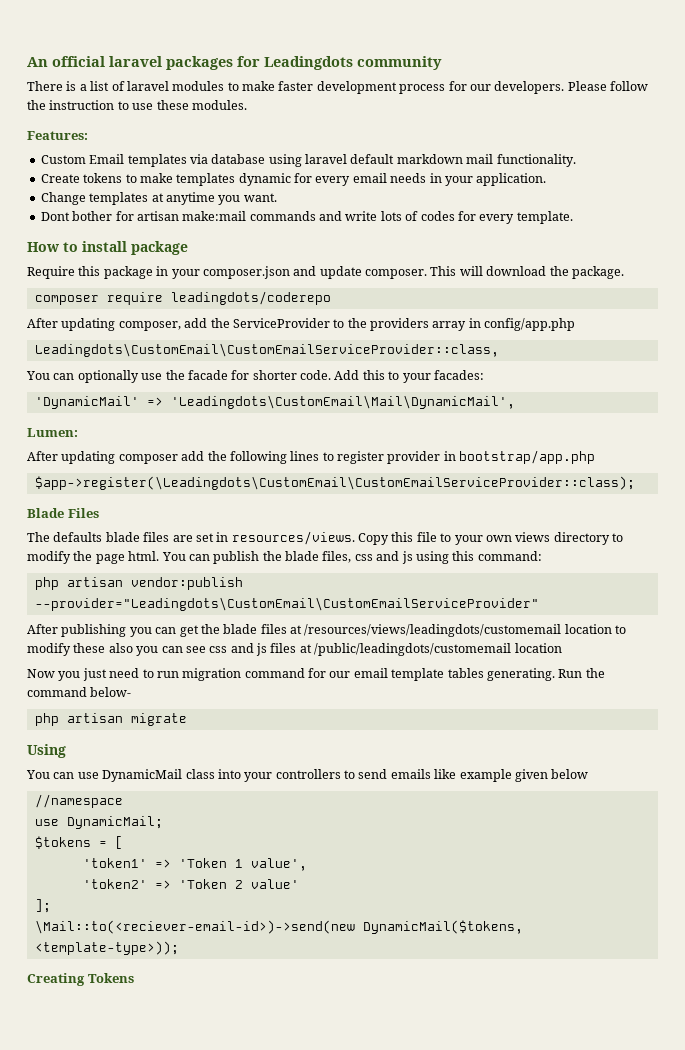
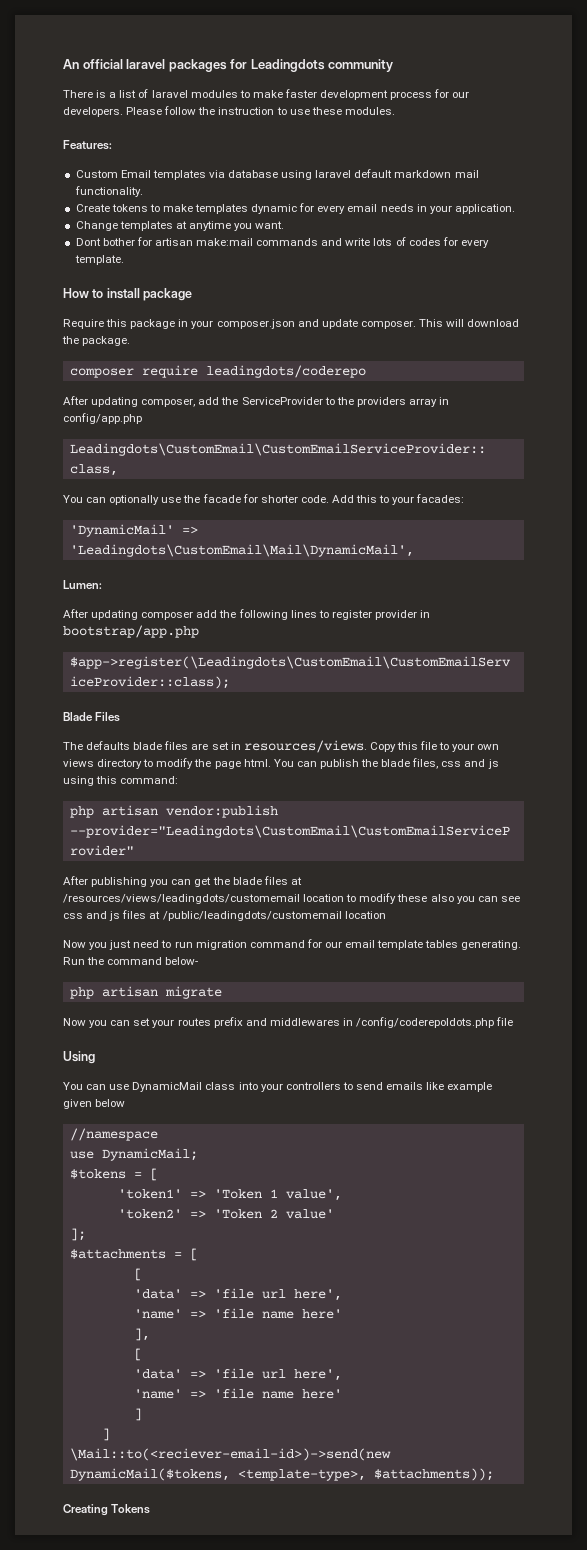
(187, 719) none -> [63,1017,514,1028] // Now you can set your routes prefix and middlewares in /config/coderepoldots.php file
(51, 906) none -> [69,1248,198,1261] [133,1268,142,1281] [133,1288,342,1301] [133,1308,342,1319] [133,1328,150,1341] [133,1348,142,1361] [133,1368,342,1381] [133,1388,342,1399] [133,1408,142,1421] [101,1428,110,1441] // $attachments = [ // [ // 'data' => 'file url here', // 'name' => 'file name here' // ], // [ // 'data' => 'file url here', // 'name' => 'file name here' // ] // ]
[34,941,179,955] <template-type>)); -> [237,1468,494,1481] <template-type>, $attachments));

